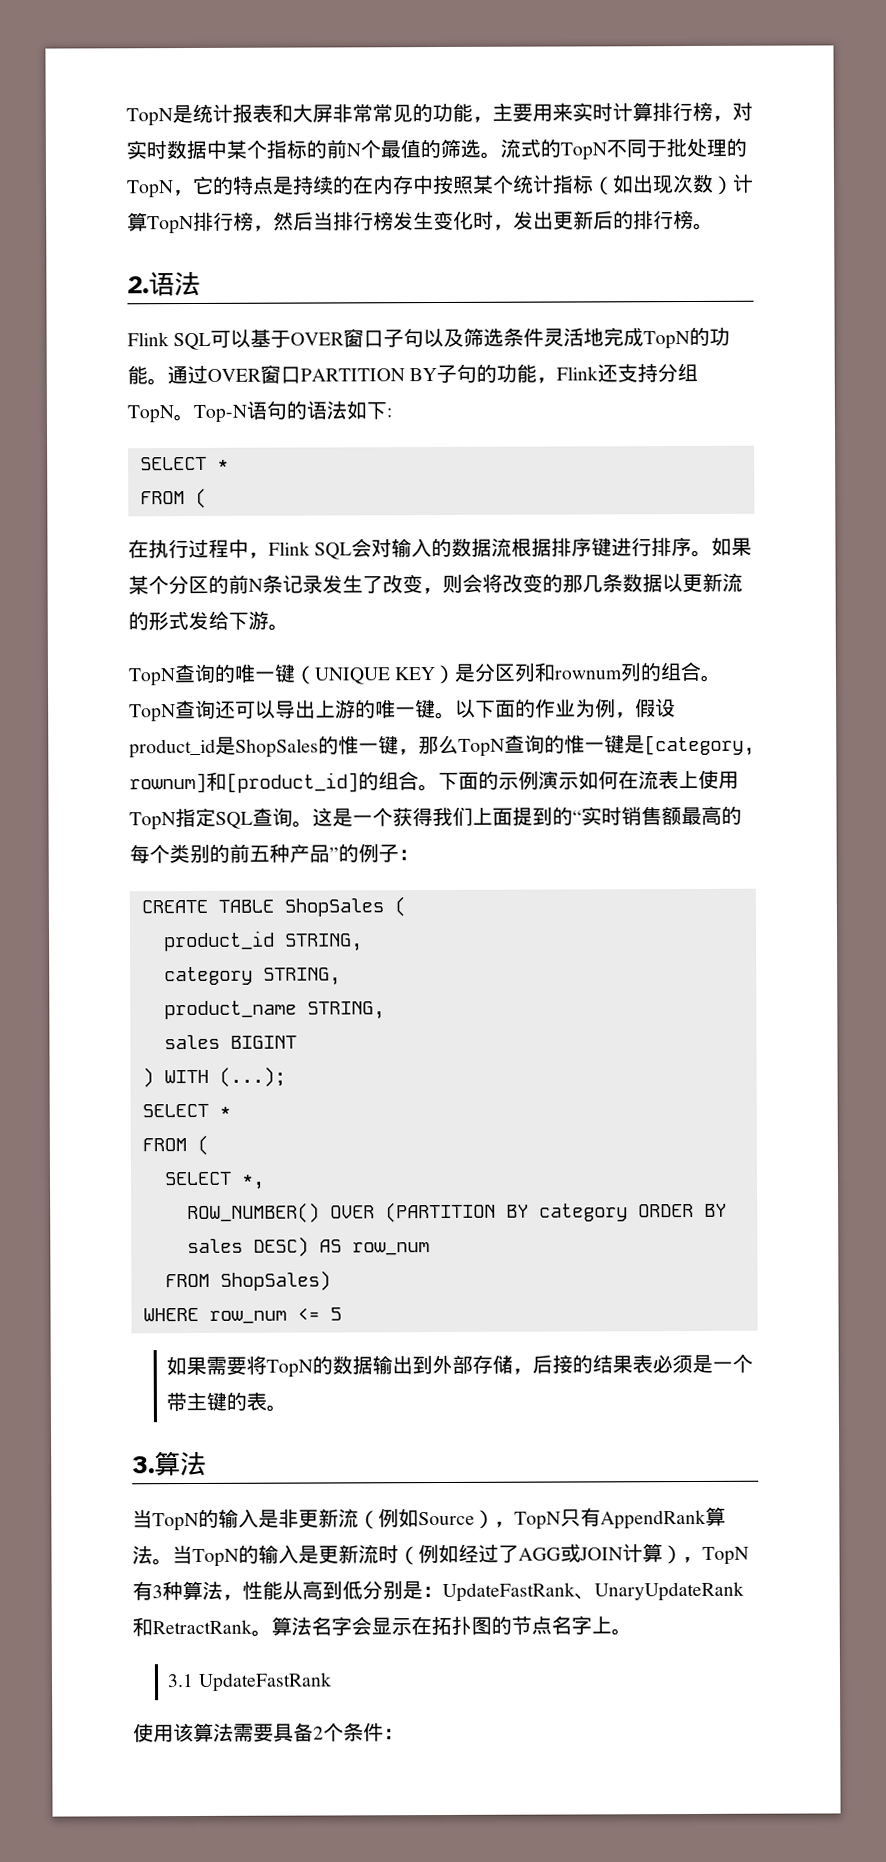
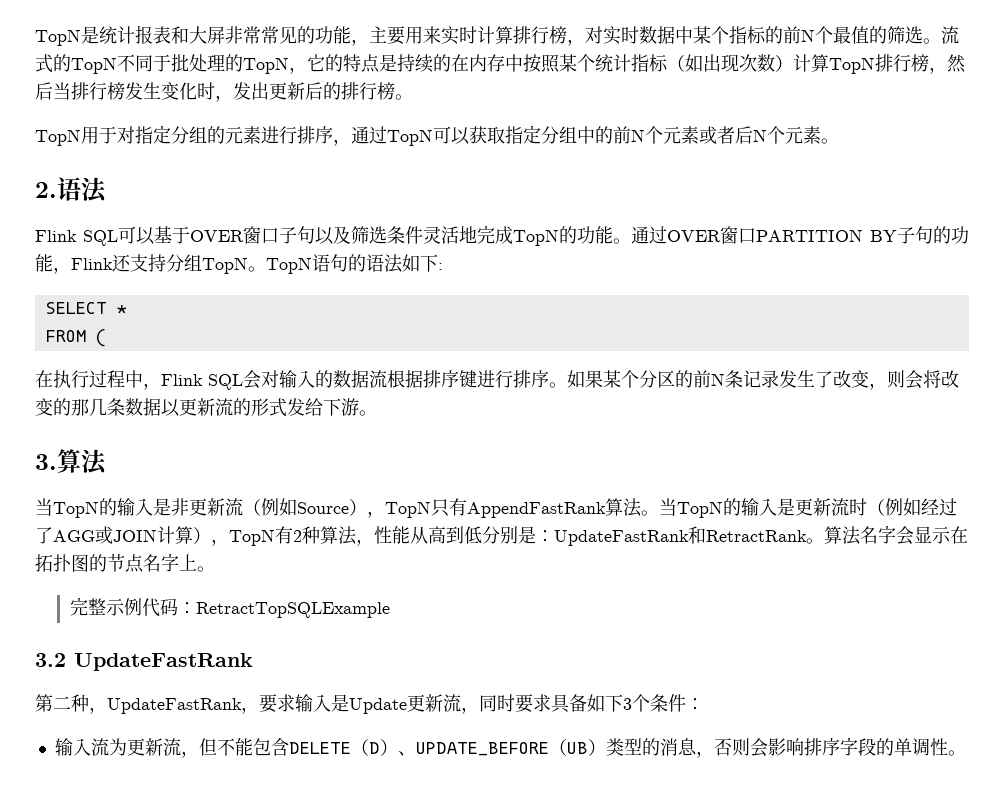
(714, 226) none -> [35,125,839,146] // TopN用于对指定分组的元素进行排序，通过TopN可以获取指定分组中的前N个元素或者后N个元素。
[193,404,247,423] Top-N -> [266,257,312,274] TopN
[128,661,723,687] [129,698,676,723] [129,734,755,759] [129,769,739,794] [129,805,742,831] [129,843,419,864] [140,896,406,917] [162,930,363,952] [163,966,341,986] [163,1000,385,1020] [163,1034,297,1050] [141,1066,286,1088] [141,1103,231,1118] [141,1134,209,1155] [163,1171,265,1190] [186,1201,727,1224] [186,1236,430,1257] [164,1270,331,1291] [142,1307,342,1324] [166,1353,754,1378] [166,1391,288,1412] // TopN查询的唯一键（UNIQUE KEY）是分区列和rownum列的组合。TopN查询还可以导出上游的唯一键。以下面的作业为例，假设product_id是ShopSales的惟一键，那么TopN查询的惟一键是[category, rownum]和[product_id]的组合。下面的示例演示如何在流表上使用TopN指定SQL查询。这是一个获得我们上面提到的“实时销售额最高的每个类别的前五种产品”的例子： // CREATE TABLE ShopSales ( // product_id STRING, // category STRING, // product_name STRING, // sales BIGINT // ) WITH (...); // SELECT * // FROM ( // SELECT *, // ROW_NUMBER() OVER (PARTITION BY category ORDER BY sales DESC) AS row_num // FROM ShopSales) // WHERE row_num <= 5 // 如果需要将TopN的数据输出到外部存储，后接的结果表必须是一个带主键的表。 -> (377, 413) none
[600,1509,706,1530] AppendRank -> [467,502,606,518] AppendFastRank
[152,1585,163,1599] 3 -> [293,530,302,542] 2
[574,1581,744,1602] 、UnaryUpdateRank -> (689, 538) none
[167,1672,332,1692] [133,1722,404,1743] 3.1 UpdateFastRank // 使用该算法需要具备2个条件： -> [69,597,390,618] [35,653,253,671] [35,694,704,714] [54,737,966,758] 完整示例代码：RetractTopSQLExample // 3.2 UpdateFastRank // 第二种，UpdateFastRank，要求输入是Update更新流，同时要求具备如下3个条件： // 输入流为更新流，但不能包含DELETE（D）、UPDATE_BEFORE（UB）类型的消息，否则会影响排序字段的单调性。

